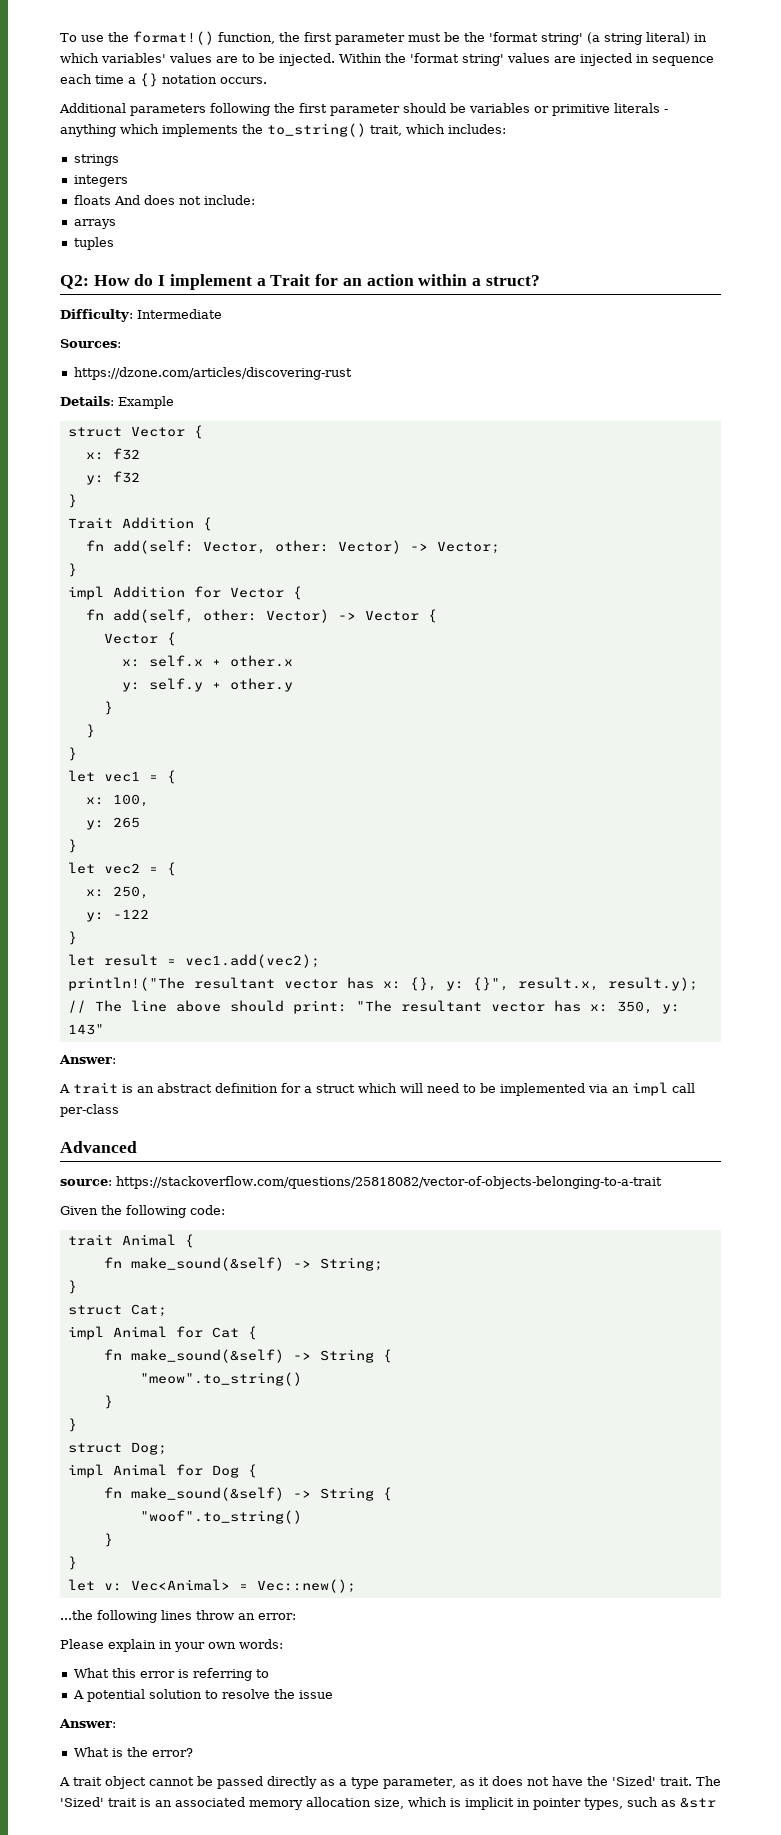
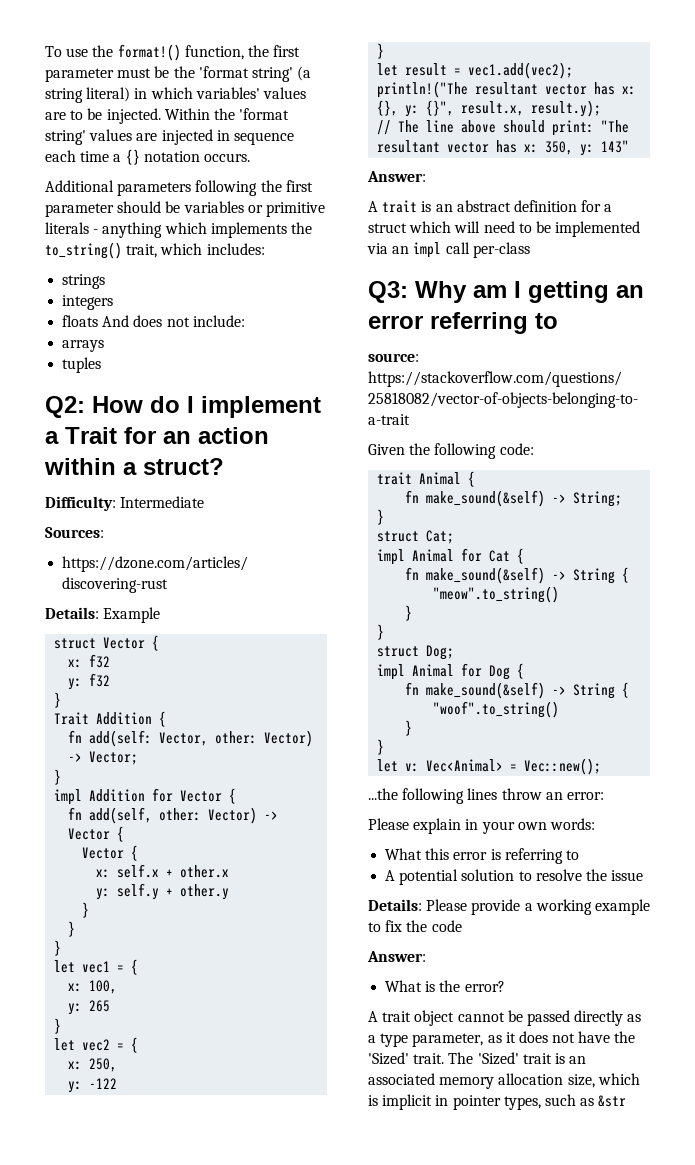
[60,1141,137,1153] Advanced -> [368,281,644,303] [368,312,558,334] Q3: Why am I getting an error referring to
(333, 1694) none -> [368,899,650,915] [368,920,462,932] // Details: Please provide a working example to fix the code

